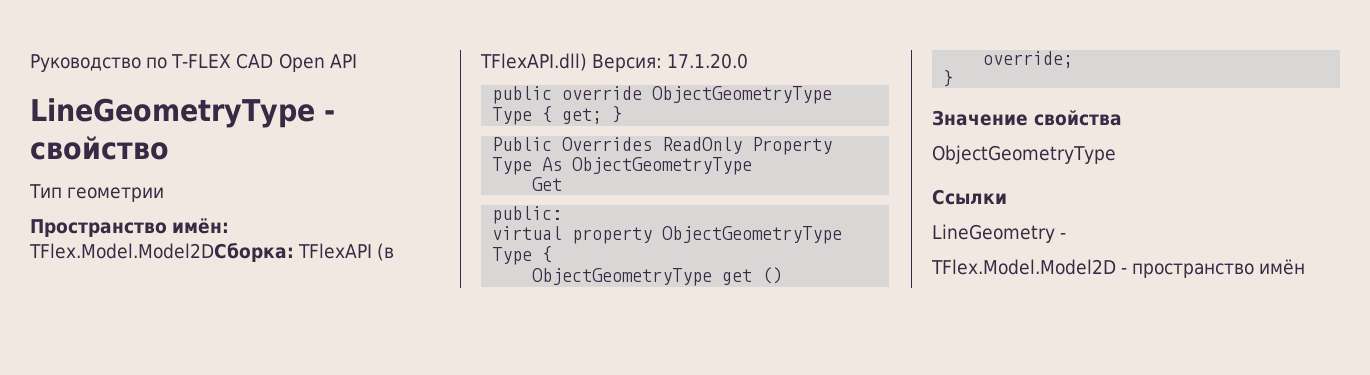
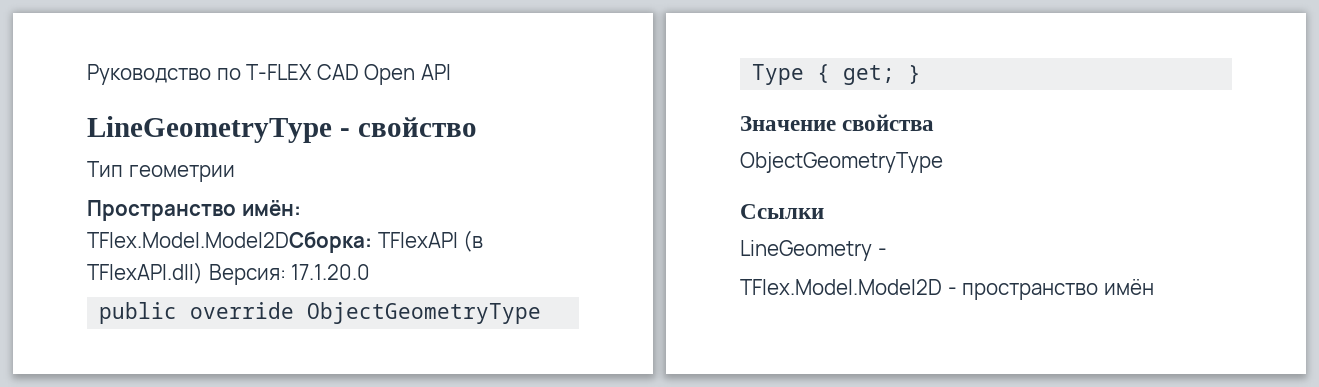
[492,137,833,155] [492,157,753,175] [532,177,563,191] [492,206,563,224] [492,226,843,244] [492,246,553,265] [532,267,783,286] [983,51,1074,68] [943,70,954,87] // Public Overrides ReadOnly Property Type As ObjectGeometryType // Get // public: // virtual property ObjectGeometryType Type { // ObjectGeometryType get () override; // } -> (922, 74) none

